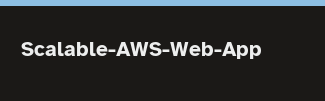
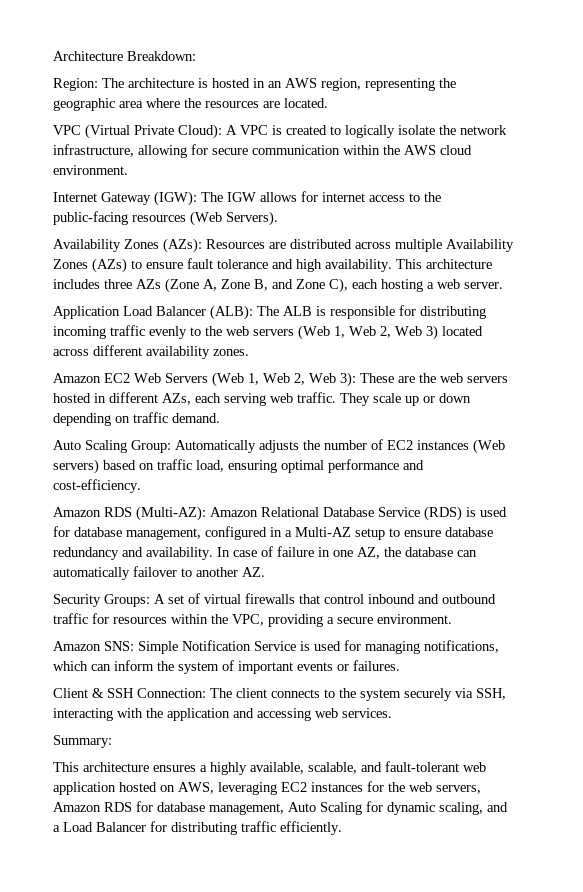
[21,42,262,59] Scalable-AWS-Web-App -> [53,51,196,61] [53,78,456,91] [53,98,328,111] [53,124,507,139] [53,144,472,158] [53,165,128,175] [53,191,441,206] [53,211,278,226] [53,238,514,253] [53,258,492,273] [53,278,503,293] [53,305,486,320] [53,325,483,340] [53,345,249,359] [53,372,508,387] [53,392,471,406] [53,412,220,426] [53,439,505,454] [53,459,424,474] [53,479,141,493] [53,506,507,521] [53,526,493,540] [53,546,477,560] [53,566,265,580] [53,593,496,607] [53,613,452,627] [53,640,499,654] [53,660,400,674] [53,688,506,701] [53,708,392,721] [53,735,112,748] [53,761,486,775] [53,781,481,795] [53,801,508,815] [53,821,342,835] Architecture Breakdown: // Region: The architecture is hosted in an AWS region, representing the geographic area where the resources are located. // VPC (Virtual Private Cloud): A VPC is created to logically isolate the network infrastructure, allowing for secure communication within the AWS cloud environment. // Internet Gateway (IGW): The IGW allows for internet access to the public-facing resources (Web Servers). // Availability Zones (AZs): Resources are distributed across multiple Availability Zones (AZs) to ensure fault tolerance and high availability. This architecture includes three AZs (Zone A, Zone B, and Zone C), each hosting a web server. // Application Load Balancer (ALB): The ALB is responsible for distributing incoming traffic evenly to the web servers (Web 1, Web 2, Web 3) located across different availability zones. // Amazon EC2 Web Servers (Web 1, Web 2, Web 3): These are the web servers hosted in different AZs, each serving web traffic. They scale up or down depending on traffic demand. // Auto Scaling Group: Automatically adjusts the number of EC2 instances (Web servers) based on traffic load, ensuring optimal performance and cost-efficiency. // Amazon RDS (Multi-AZ): Amazon Relational Database Service (RDS) is used for database management, configured in a Multi-AZ setup to ensure database redundancy and availability. In case of failure in one AZ, the database can automatically failover to another AZ. // Security Groups: A set of virtual firewalls that control inbound and outbound traffic for resources within the VPC, providing a secure environment. // Amazon SNS: Simple Notification Service is used for managing notifications, which can inform the system of important events or failures. // Client & SSH Connection: The client connects to the system securely via SSH, interacting with the application and accessing web services. // Summary: // This architecture ensures a highly available, scalable, and fault-tolerant web application hosted on AWS, leveraging EC2 instances for the web servers, Amazon RDS for database management, Auto Scaling for dynamic scaling, and a Load Balancer for distributing traffic efficiently.

